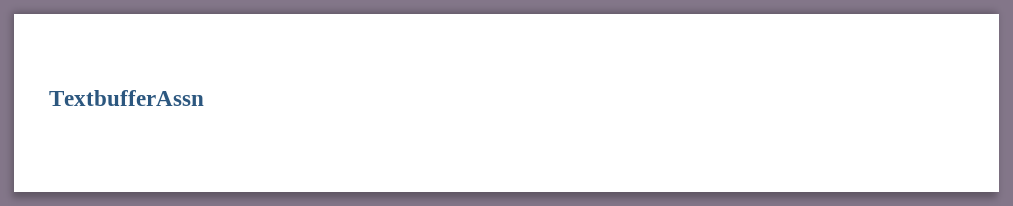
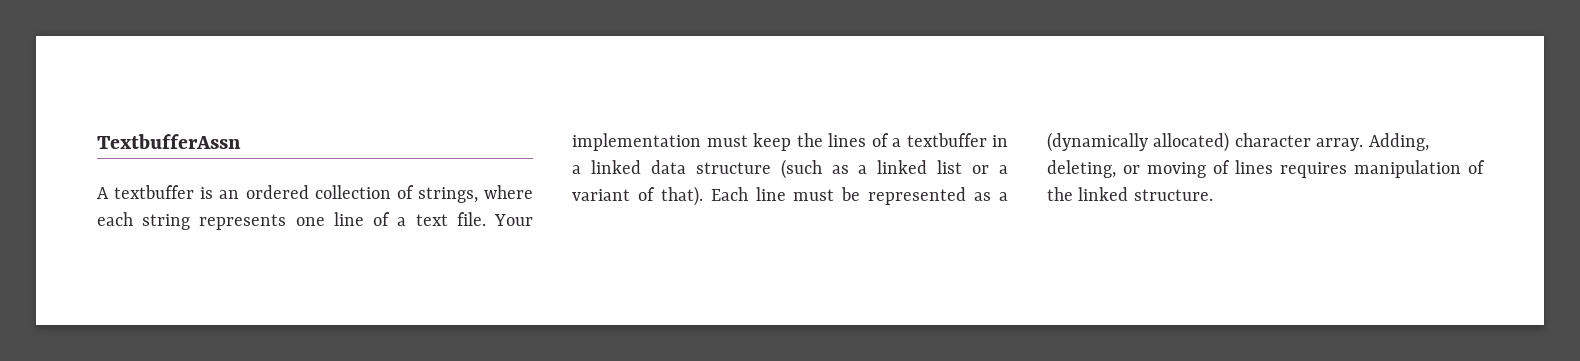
(204, 98) none -> [97,185,533,203] [97,212,533,230] [572,133,1008,151] [572,159,1008,179] [572,186,1009,206] [1047,132,1429,152] [1047,160,1485,178] [1047,187,1213,201] // A textbuffer is an ordered collection of strings, where each string represents one line of a text file. Your implementation must keep the lines of a textbuffer in a linked data structure (such as a linked list or a variant of that). Each line must be represented as a (dynamically allocated) character array. Adding, deleting, or moving of lines requires manipulation of the linked structure.

